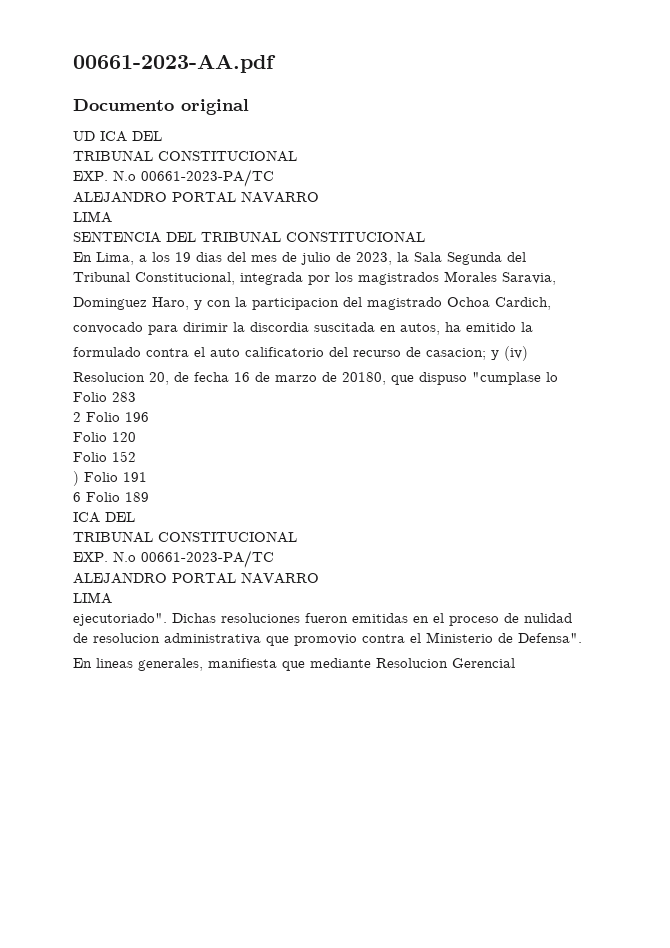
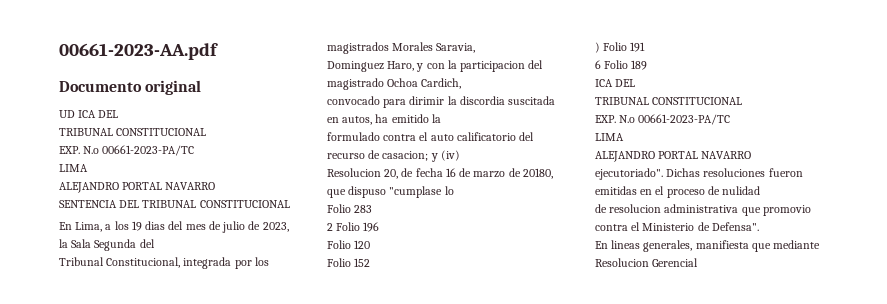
[73,191,319,203] [73,211,112,223] // ALEJANDRO PORTAL NAVARRO // LIMA -> [59,164,88,172] [59,182,216,193] // LIMA // ALEJANDRO PORTAL NAVARRO
[73,572,319,584] [73,592,112,604] // ALEJANDRO PORTAL NAVARRO // LIMA -> [595,133,624,141] [595,151,752,162] // LIMA // ALEJANDRO PORTAL NAVARRO

